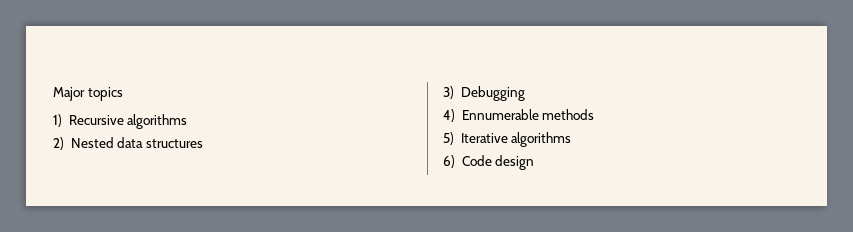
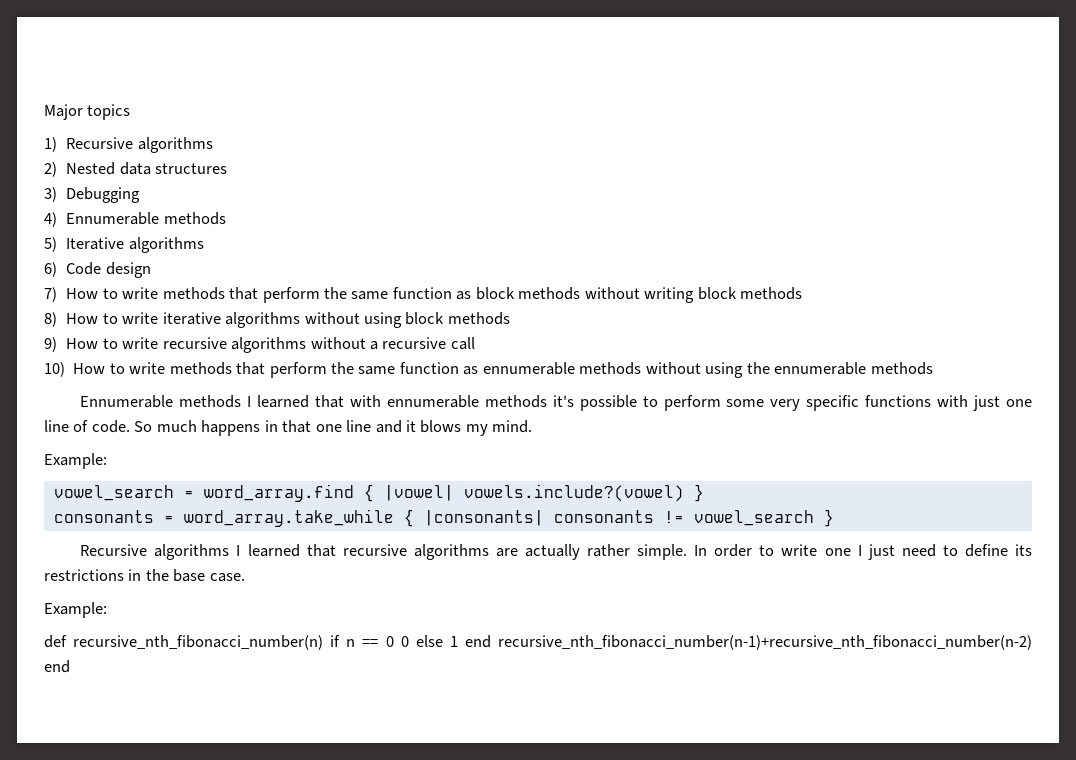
(535, 162) none -> [44,287,803,303] [44,312,510,328] [44,337,475,353] [44,362,933,378] [80,395,1033,411] [44,420,533,436] [44,453,107,469] [53,484,704,502] [53,509,834,527] [80,544,1032,560] [44,569,245,582] [44,602,107,618] [44,635,1032,650] [44,660,70,673] // 7) How to write methods that perform the same function as block methods without writing block methods // 8) How to write iterative algorithms without using block methods // 9) How to write recursive algorithms without a recursive call // 10) How to write methods that perform the same function as ennumerable methods without using the ennumerable methods // Ennumerable methods I learned that with ennumerable methods it's possible to perform some very specific functions with just one line of code. So much happens in that one line and it blows my mind. // Example: // vowel_search = word_array.find { |vowel| vowels.include?(vowel) } // consonants = word_array.take_while { |consonants| consonants != vowel_search } // Recursive algorithms I learned that recursive algorithms are actually rather simple. In order to write one I just need to define its restrictions in the base case. // Example: // def recursive_nth_fibonacci_number(n) if n == 0 0 else 1 end recursive_nth_fibonacci_number(n-1)+recursive_nth_fibonacci_number(n-2) end

